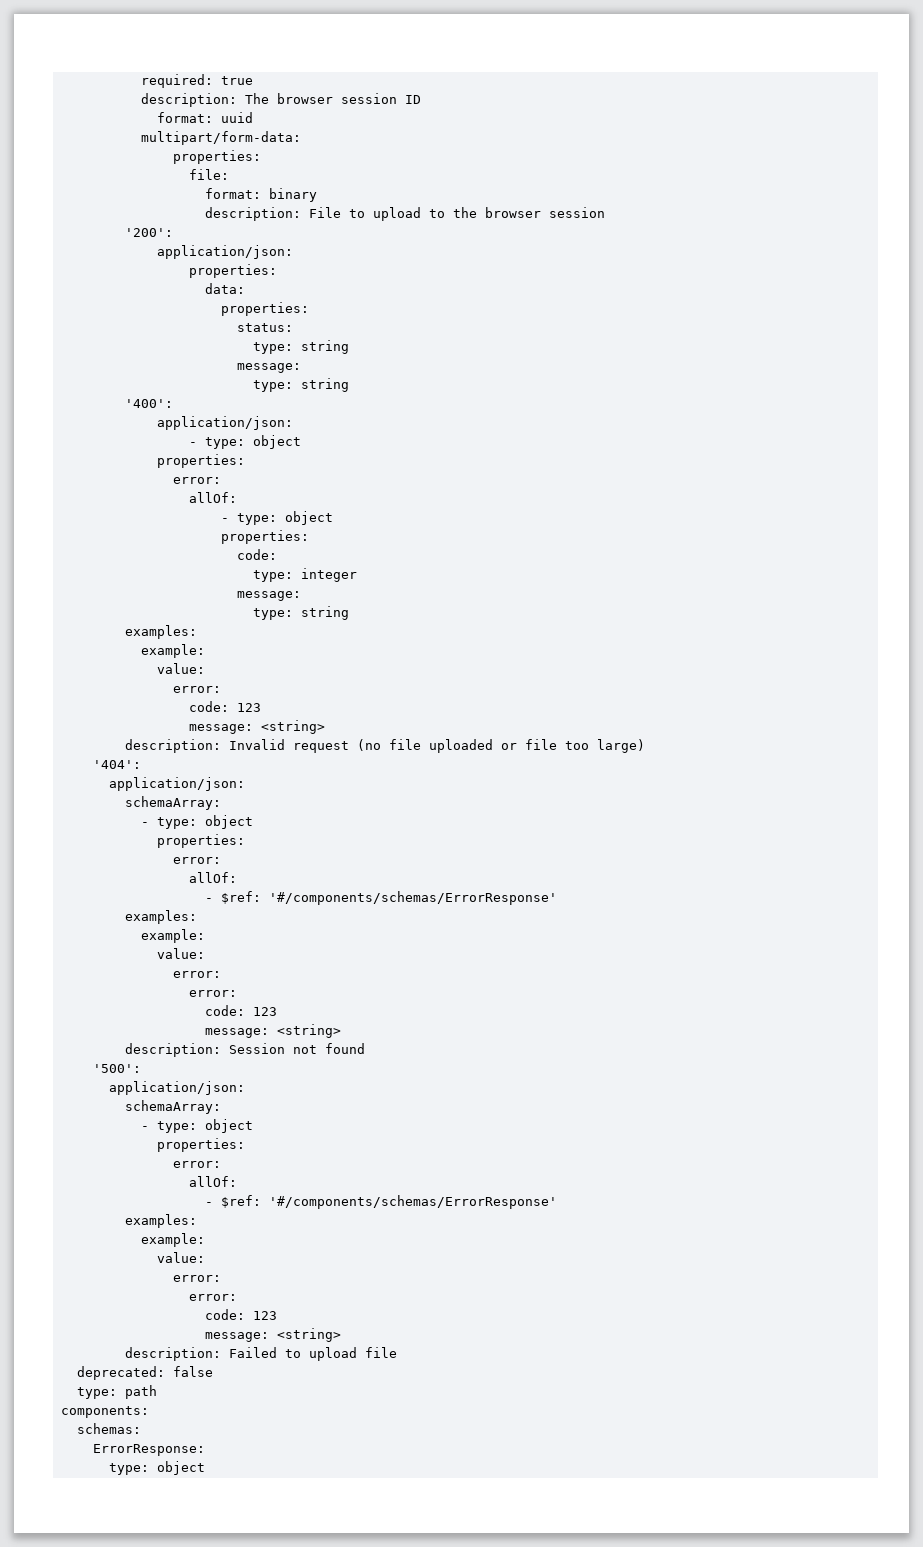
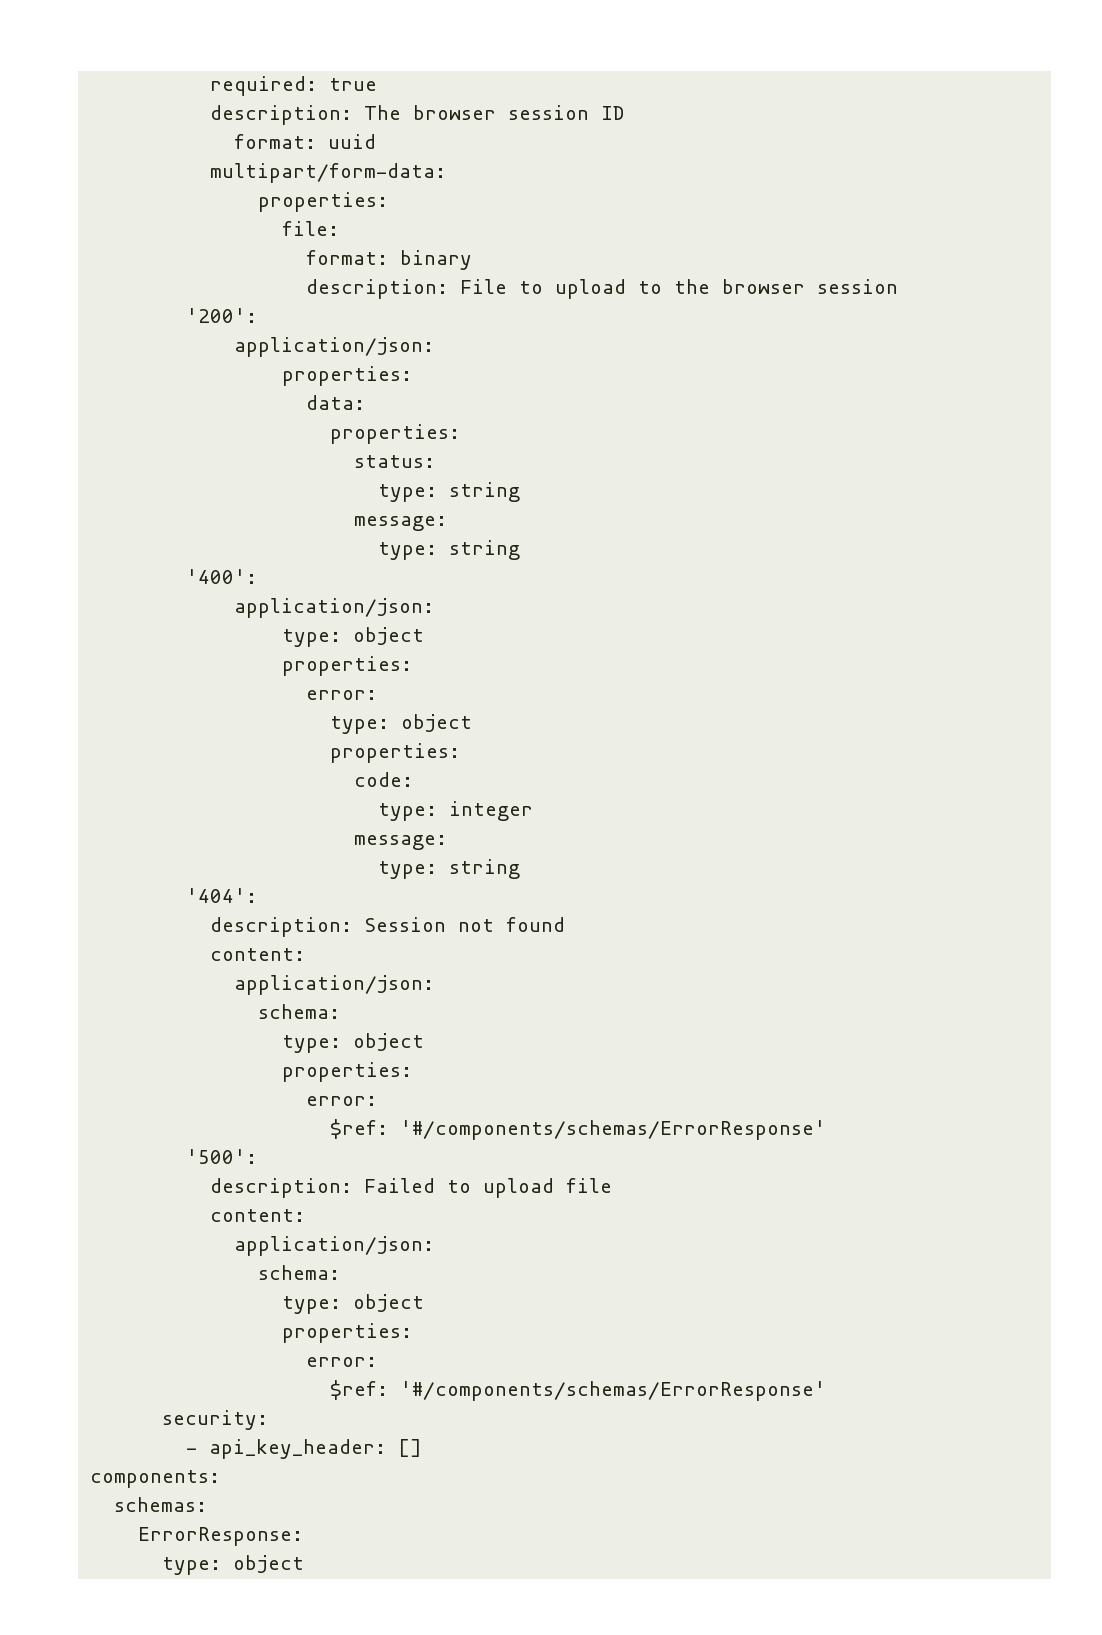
[189,435,302,449] [157,454,246,468] [173,477,222,484] [189,492,238,503] [221,518,230,522] - type: object // properties: // error: // allOf: // - -> [281,627,424,647] [281,656,412,676] [305,690,377,700] type: object // properties: // error: //
[125,625,198,639] [141,644,206,658] [157,663,206,674] [173,686,222,693] [189,701,262,712] [189,720,326,734] [125,739,646,753] [93,760,142,769] [109,777,246,791] [125,796,222,810] [141,815,254,829] [157,834,246,848] [173,857,222,864] [189,872,238,883] [205,891,558,905] [125,910,198,924] [141,929,206,943] [157,948,206,959] [173,971,222,978] [189,990,238,997] [205,1005,278,1016] [205,1024,342,1038] [125,1043,366,1057] [93,1064,142,1073] [109,1081,246,1095] [125,1100,222,1114] [141,1119,254,1133] [157,1138,246,1152] [173,1161,222,1168] [189,1176,238,1187] [205,1195,558,1209] [125,1214,198,1228] [141,1233,206,1247] [157,1252,206,1263] [173,1275,222,1282] [189,1294,238,1301] [205,1309,278,1320] [205,1328,342,1342] [125,1347,398,1361] [77,1366,214,1380] [77,1385,158,1399] examples: // example: // value: // error: // code: 123 // message: <string> // description: Invalid request (no file uploaded or file too large) // '404': // application/json: // schemaArray: // - type: object // properties: // error: // allOf: // - $ref: '#/components/schemas/ErrorResponse' // examples: // example: // value: // error: // error: // code: 123 // message: <string> // description: Session not found // '500': // application/json: // schemaArray: // - type: object // properties: // error: // allOf: // - $ref: '#/components/schemas/ErrorResponse' // examples: // example: // value: // error: // error: // code: 123 // message: <string> // description: Failed to upload file // deprecated: false // type: path -> [185,888,257,903] [209,917,565,937] [209,948,305,961] [233,975,434,995] [257,1004,340,1019] [281,1033,424,1053] [281,1062,412,1082] [305,1096,377,1106] [329,1119,826,1140] [185,1149,257,1164] [209,1178,612,1198] [209,1209,305,1222] [233,1236,434,1256] [257,1265,340,1280] [281,1294,424,1314] [281,1323,412,1343] [305,1357,377,1367] [329,1380,826,1401] [161,1410,268,1430] [185,1439,422,1459] '404': // description: Session not found // content: // application/json: // schema: // type: object // properties: // error: // $ref: '#/components/schemas/ErrorResponse' // '500': // description: Failed to upload file // content: // application/json: // schema: // type: object // properties: // error: // $ref: '#/components/schemas/ErrorResponse' // security: // - api_key_header: []

